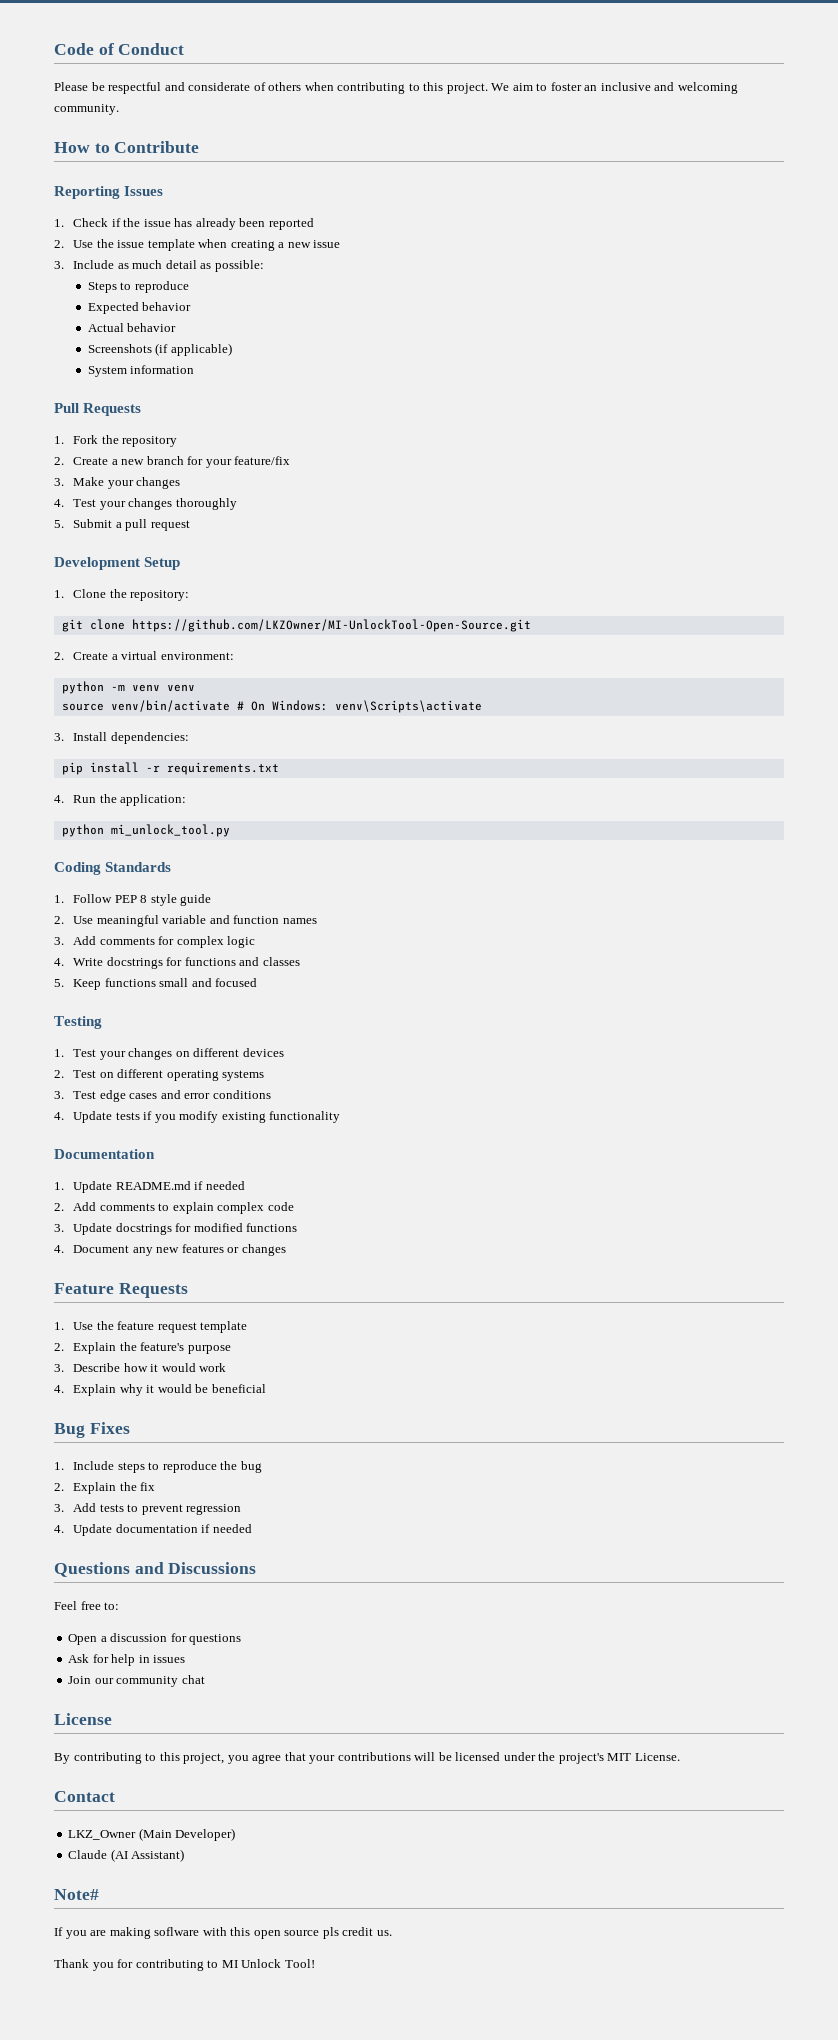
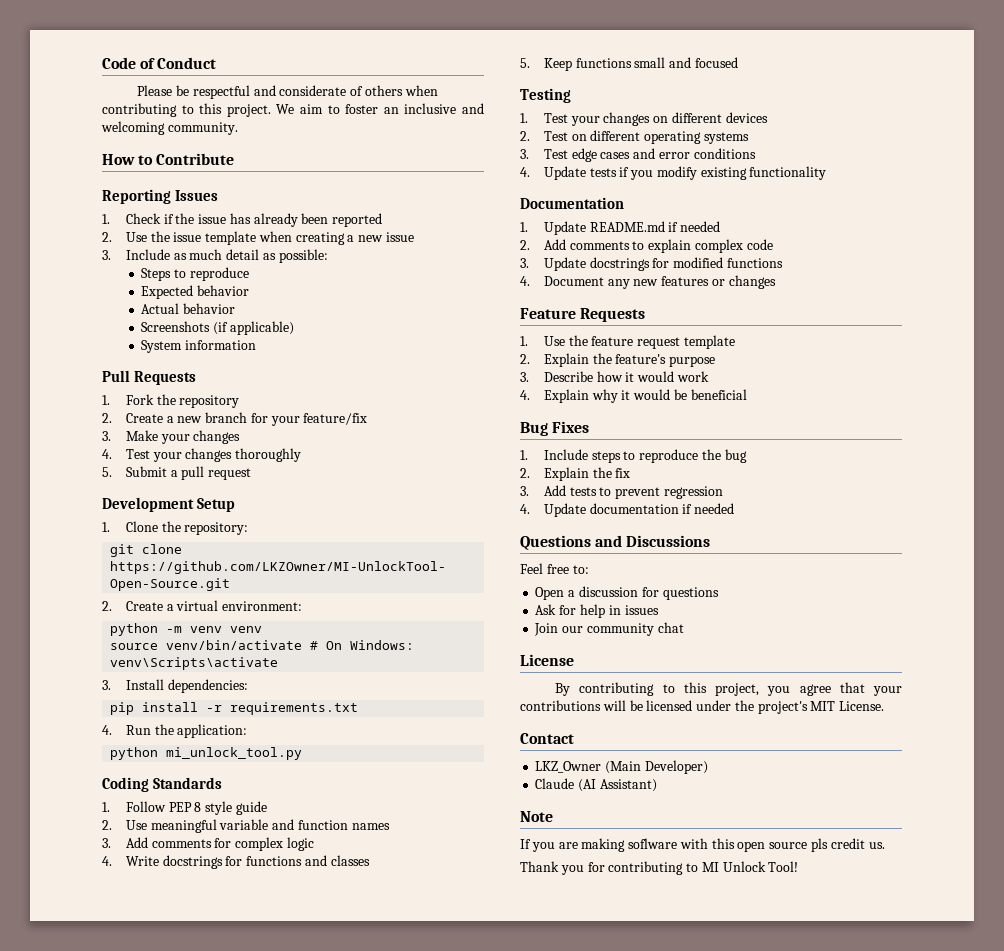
[54,1889,99,1900] Note# -> [520,811,553,822] Note

